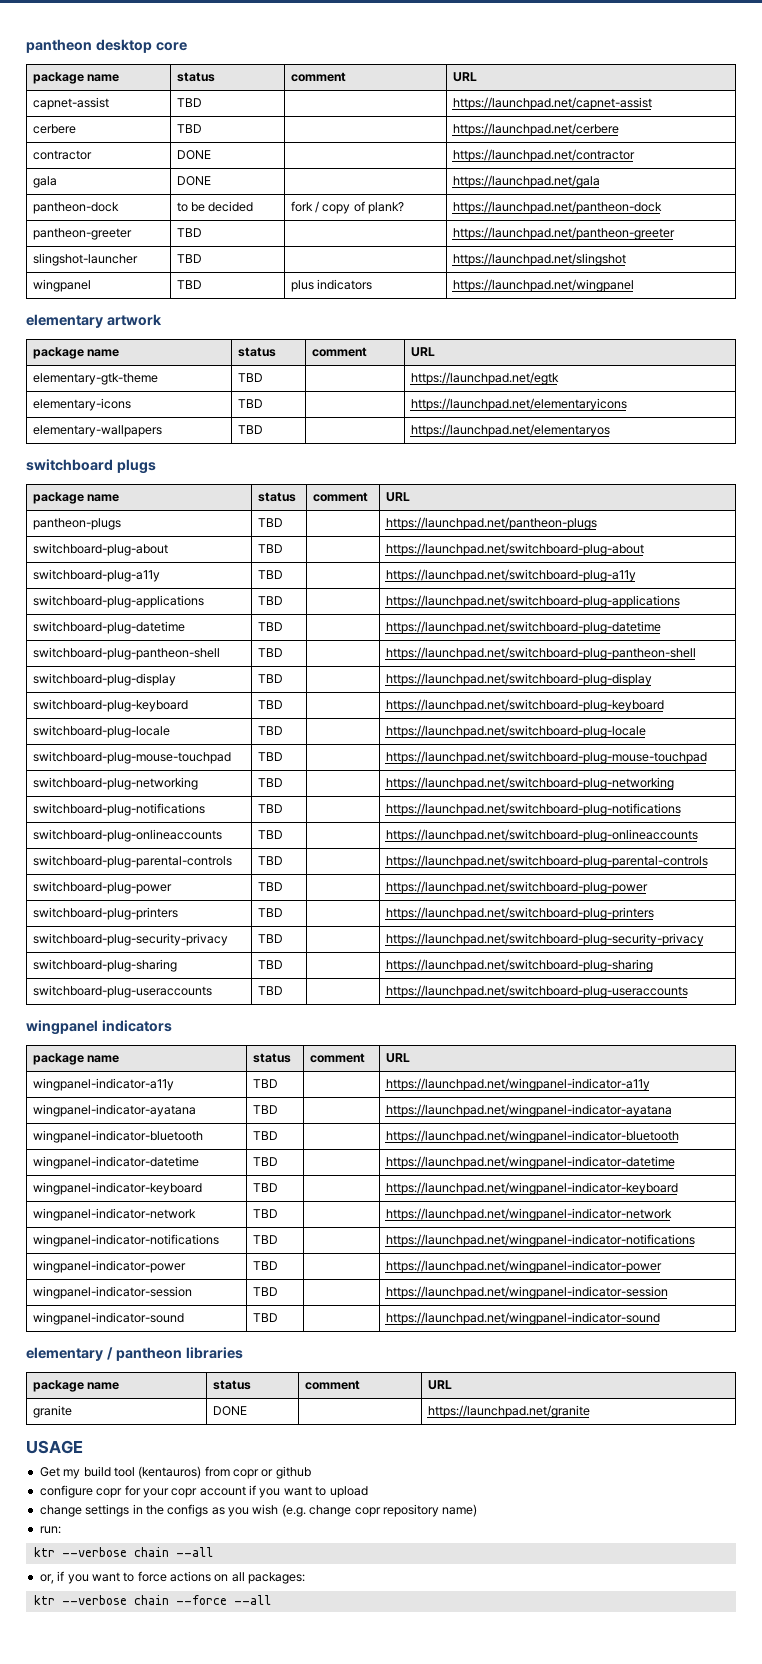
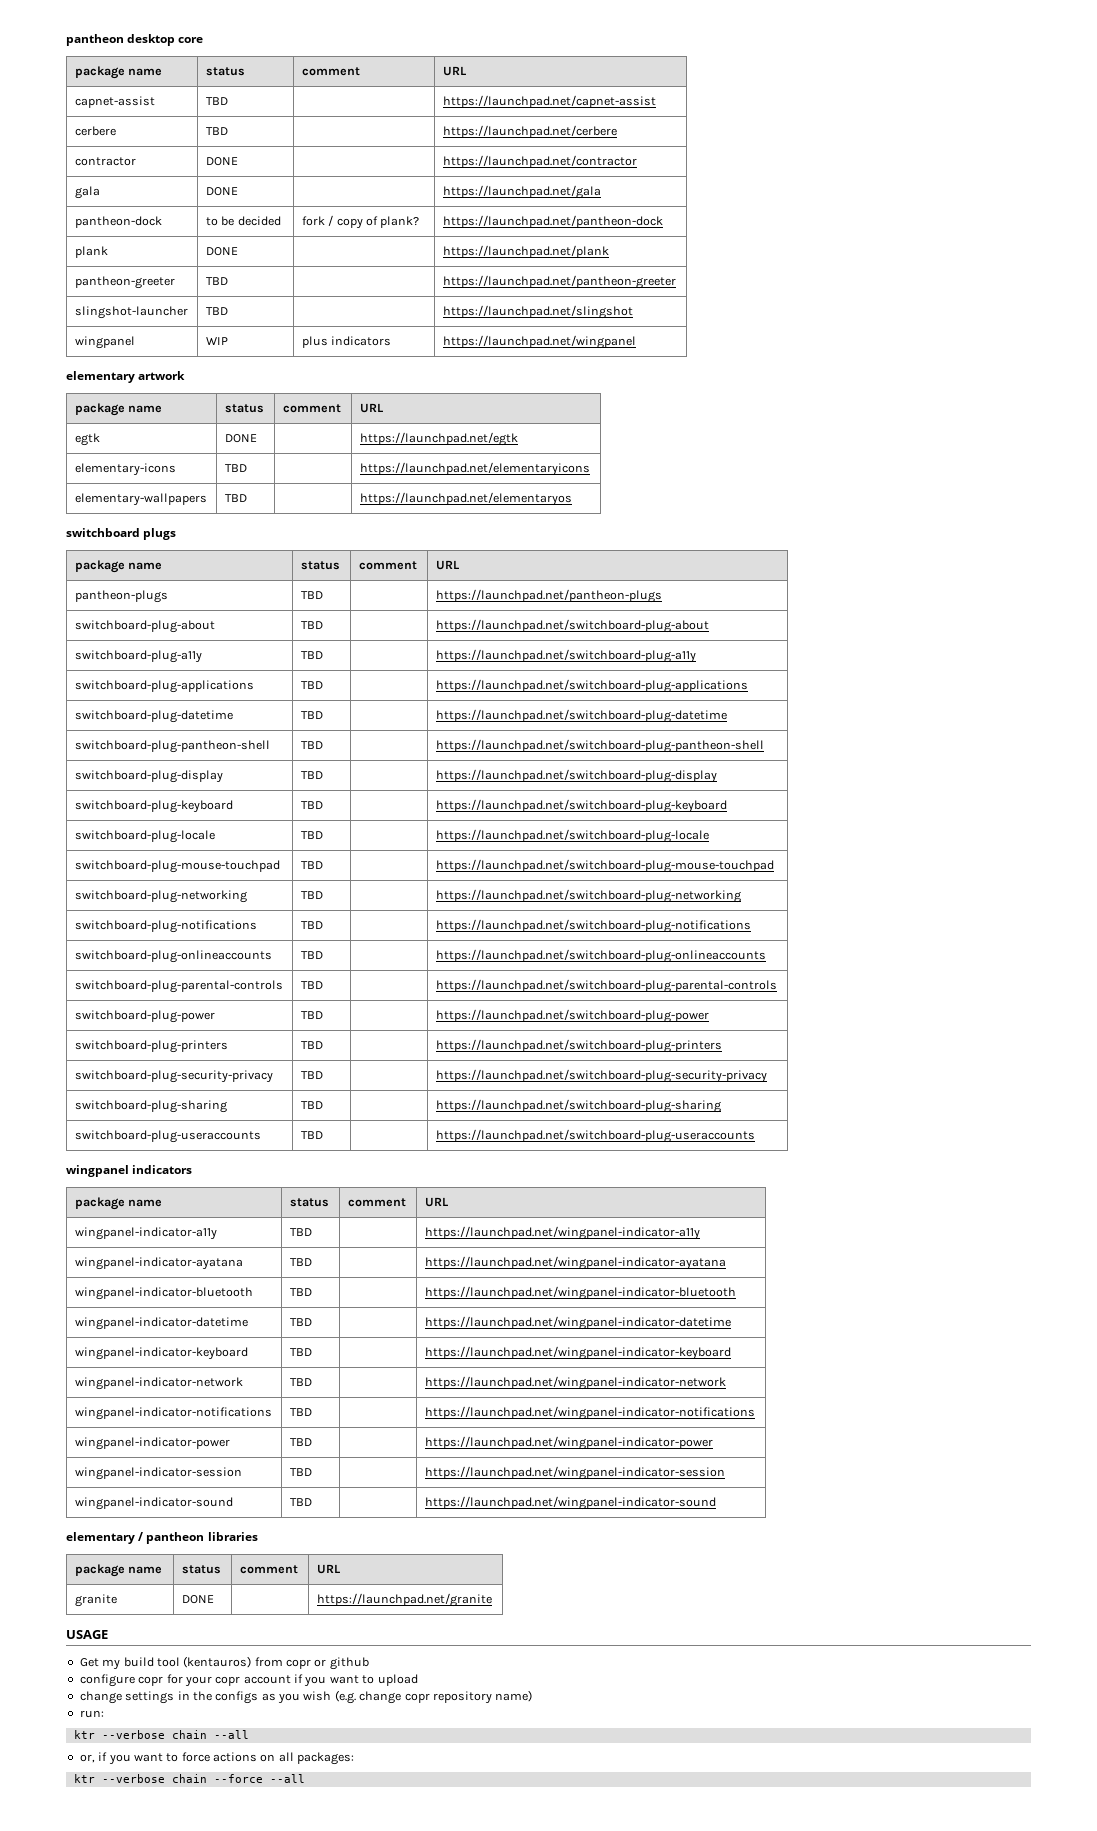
(662, 207) none -> [74,246,108,258] [205,247,238,256] [442,245,609,258] // plank | DONE | | https://launchpad.net/plank
[176,280,202,289] TBD -> [205,337,228,345] WIP
[32,373,158,385] [237,373,263,382] elementary-gtk-theme | TBD -> [74,433,100,446] [224,434,257,443] egtk | DONE

